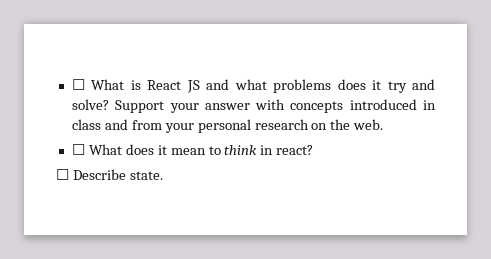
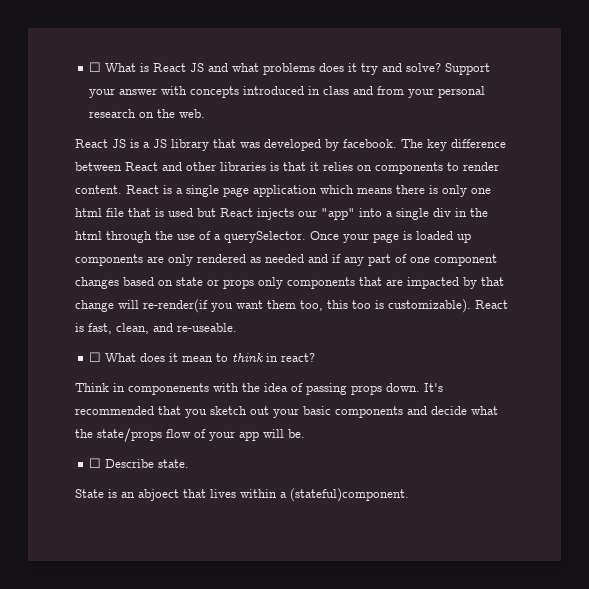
(384, 124) none -> [75,139,506,151] [75,162,499,174] [75,185,491,197] [75,208,488,220] [75,231,471,243] [75,254,497,266] [75,277,504,289] [75,299,508,313] [75,323,237,334] // React JS is a JS library that was developed by facebook. The key difference between React and other libraries is that it relies on components to render content. React is a single page application which means there is only one html file that is used but React injects our "app" into a single div in the html through the use of a querySelector. Once your page is loaded up components are only rendered as needed and if any part of one component changes based on state or props only components that are impacted by that change will re-render(if you want them too, this too is customizable). React is fast, clean, and re-useable.
[56,169,163,180] ☐ Describe state. -> [75,383,443,395] [75,406,498,418] [75,428,305,442] [89,458,190,468] [75,488,409,502] Think in componenents with the idea of passing props down. It's recommended that you sketch out your basic components and decide what the state/props flow of your app will be. // ☐ Describe state. // State is an abjoect that lives within a (stateful)component.

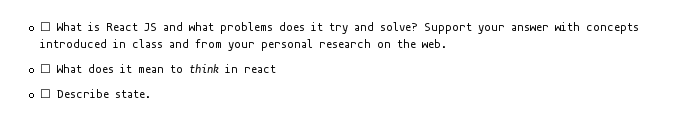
[75,139,506,151] [75,162,499,174] [75,185,491,197] [75,208,488,220] [75,231,471,243] [75,254,497,266] [75,277,504,289] [75,299,508,313] [75,323,237,334] // React JS is a JS library that was developed by facebook. The key difference between React and other libraries is that it relies on components to render content. React is a single page application which means there is only one html file that is used but React injects our "app" into a single div in the html through the use of a querySelector. Once your page is loaded up components are only rendered as needed and if any part of one component changes based on state or props only components that are impacted by that change will re-render(if you want them too, this too is customizable). React is fast, clean, and re-useable. -> (447, 43) none
[281,353,316,362] [75,383,443,395] [75,406,498,418] [75,428,305,442] [89,458,190,468] [75,488,409,502] react? // Think in componenents with the idea of passing props down. It's recommended that you sketch out your basic components and decide what the state/props flow of your app will be. // ☐ Describe state. // State is an abjoect that lives within a (stateful)component. -> [243,65,276,73] [39,89,151,98] react // ☐ Describe state.

